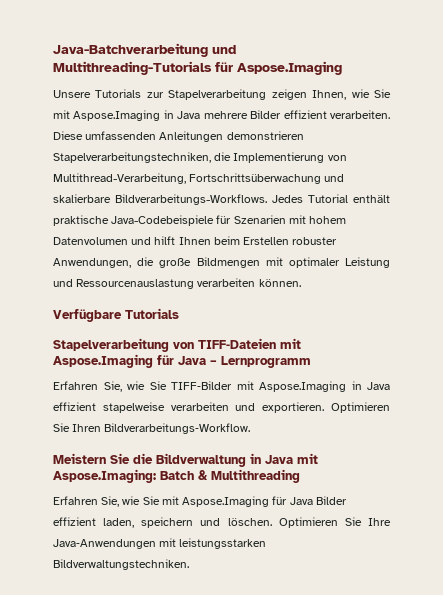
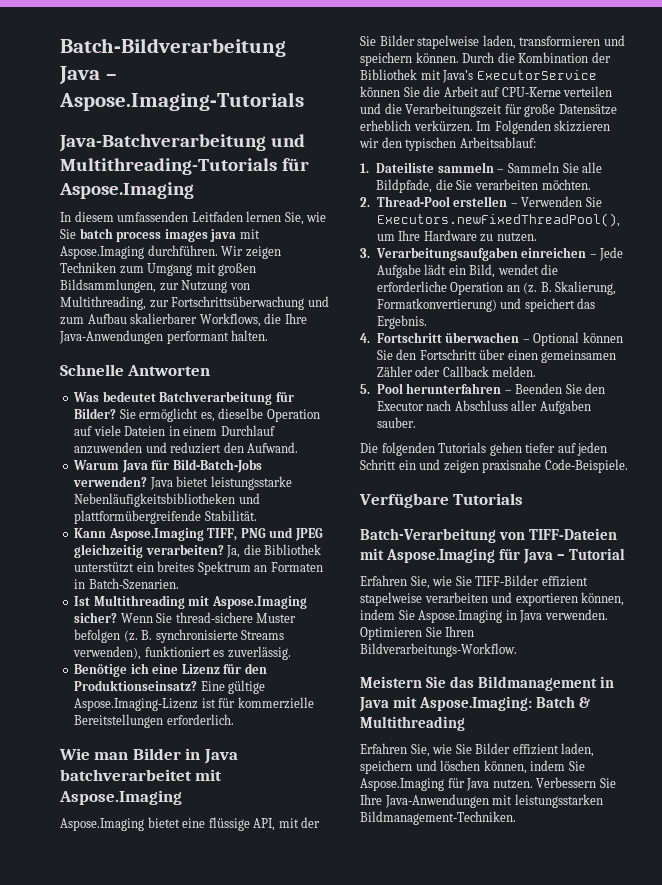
(53, 50) none -> [60,38,286,57] [59,66,117,84] [59,92,304,111] Batch‑Bildverarbeitung Java – Aspose.Imaging‑Tutorials //
[53,89,391,100] [53,110,390,121] [53,131,304,142] [53,152,347,163] [53,173,345,184] [53,194,390,205] [53,215,347,226] [53,236,338,245] [53,257,390,268] [53,278,301,289] Unsere Tutorials zur Stapelverarbeitung zeigen Ihnen, wie Sie mit Aspose.Imaging in Java mehrere Bilder effizient verarbeiten. Diese umfassenden Anleitungen demonstrieren Stapelverarbeitungstechniken, die Implementierung von Multithread-Verarbeitung, Fortschrittsüberwachung und skalierbare Bildverarbeitungs-Workflows. Jedes Tutorial enthält praktische Java-Codebeispiele für Szenarien mit hohem Datenvolumen und hilft Ihnen beim Erstellen robuster Anwendungen, die große Bildmengen mit optimaler Leistung und Ressourcenauslastung verarbeiten können. -> [60,211,327,225] [60,228,260,242] [60,245,281,259] [60,262,257,276] [60,279,250,293] [60,296,329,310] [60,313,307,327] [59,330,269,344] [60,364,211,376] [73,391,294,405] [74,408,320,422] [74,425,275,436] [74,442,299,454] [73,459,262,473] [73,476,292,490] [74,493,260,507] [74,510,257,524] [74,527,323,541] [74,544,322,558] [74,561,323,575] [74,578,179,590] [74,595,307,609] [74,612,297,623] [74,629,285,643] [73,646,291,660] [74,663,267,677] [74,680,266,694] [74,697,314,711] [74,714,234,728] [59,748,238,764] [60,769,223,781] [59,790,182,805] [60,817,321,831] [360,35,625,49] [360,52,611,66] [360,69,597,83] [360,86,613,97] [360,103,617,117] [360,120,611,134] [359,137,536,151] [360,162,603,173] [376,179,591,193] [360,196,602,207] [376,213,620,227] [376,230,537,242] [360,247,624,261] [376,264,559,278] [376,281,617,295] [376,298,596,312] [376,315,427,329] [360,332,623,346] [376,349,617,363] [376,366,537,377] [360,383,606,394] [376,400,591,414] [376,417,416,428] [360,442,608,456] [360,459,628,473] In diesem umfassenden Leitfaden lernen Sie, wie Sie batch process images java mit Aspose.Imaging durchführen. Wir zeigen Techniken zum Umgang mit großen Bildsammlungen, zur Nutzung von Multithreading, zur Fortschrittsüberwachung und zum Aufbau skalierbarer Workflows, die Ihre Java‑Anwendungen performant halten. // Schnelle Antworten // Was bedeutet Batchverarbeitung für Bilder? Sie ermöglicht es, dieselbe Operation auf viele Dateien in einem Durchlauf anzuwenden und reduziert den Aufwand. // Warum Java für Bild‑Batch‑Jobs verwenden? Java bietet leistungsstarke Nebenläufigkeitsbibliotheken und plattformübergreifende Stabilität. // Kann Aspose.Imaging TIFF, PNG und JPEG gleichzeitig verarbeiten? Ja, die Bibliothek unterstützt ein breites Spektrum an Formaten in Batch‑Szenarien. // Ist Multithreading mit Aspose.Imaging sicher? Wenn Sie thread‑sichere Muster befolgen (z. B. synchronisierte Streams verwenden), funktioniert es zuverlässig. // Benötige ich eine Lizenz für den Produktionseinsatz? Eine gültige Aspose.Imaging‑Lizenz ist für kommerzielle Bereitstellungen erforderlich. // Wie man Bilder in Java batchverarbeitet mit Aspose.Imaging // Aspose.Imaging bietet eine flüssige API, mit der Sie Bilder stapelweise laden, transformieren und speichern können. Durch die Kombination der Bibliothek mit Java’s ExecutorService können Sie die Arbeit auf CPU‑Kerne verteilen und die Verarbeitungszeit für große Datensätze erheblich verkürzen. Im Folgenden skizzieren wir den typischen Arbeitsablauf: // 1. Dateiliste sammeln – Sammeln Sie alle Bildpfade, die Sie verarbeiten möchten. // 2. Thread‑Pool erstellen – Verwenden Sie Executors.newFixedThreadPool(), um Ihre Hardware zu nutzen. // 3. Verarbeitungsaufgaben einreichen – Jede Aufgabe lädt ein Bild, wendet die erforderliche Operation an (z. B. Skalierung, Formatkonvertierung) und speichert das Ergebnis. // 4. Fortschritt überwachen – Optional können Sie den Fortschritt über einen gemeinsamen Zähler oder Callback melden. // 5. Pool herunterfahren – Beenden Sie den Executor nach Abschluss aller Aufgaben sauber. // Die folgenden Tutorials gehen tiefer auf jeden Schritt ein und zeigen praxisnahe Code‑Beispiele.
[53,338,169,352] Stapelverarbeitung -> [360,528,496,543] Batch-Verarbeitung
[221,356,311,368] Lernprogramm -> [568,548,625,560] Tutorial
[236,381,390,392] [53,402,325,413] mit Aspose.Imaging in Java effizient stapelweise verarbeiten und exportieren. -> [541,576,588,587] [360,592,625,606] [360,609,608,623] effizient stapelweise verarbeiten und exportieren können, indem Sie Aspose.Imaging in Java verwenden.
[133,453,246,467] die Bildverwaltung -> [449,676,597,691] das Bildmanagement
[161,496,313,507] mit Aspose.Imaging für Java -> (472, 749) none
[227,517,338,528] löschen. Optimieren -> [440,760,585,774] [360,777,597,791] löschen können, indem Sie Aspose.Imaging für Java nutzen. Verbessern
[53,559,189,570] Bildverwaltungstechniken. -> [360,811,516,825] Bildmanagement‑Techniken.

